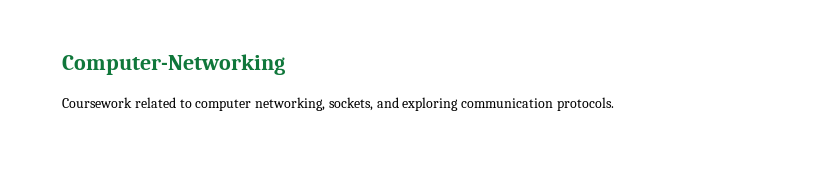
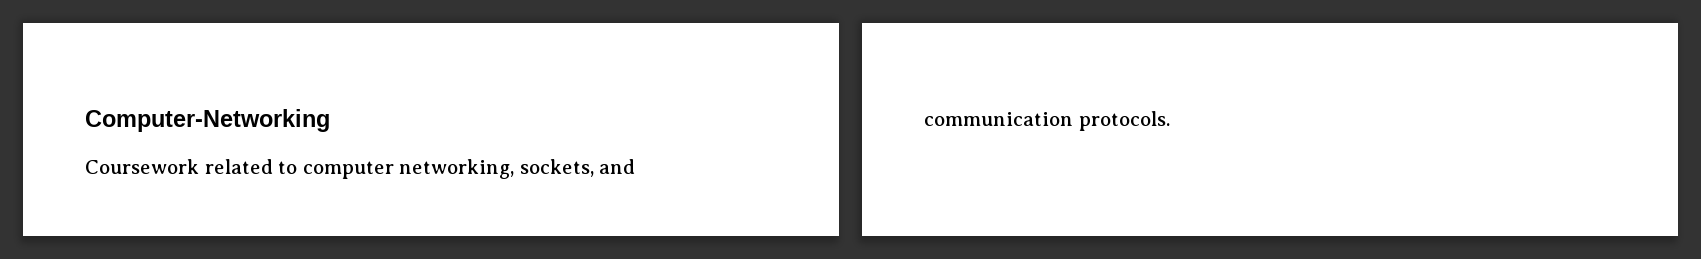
[402,97,459,111] exploring -> (636, 166) none

